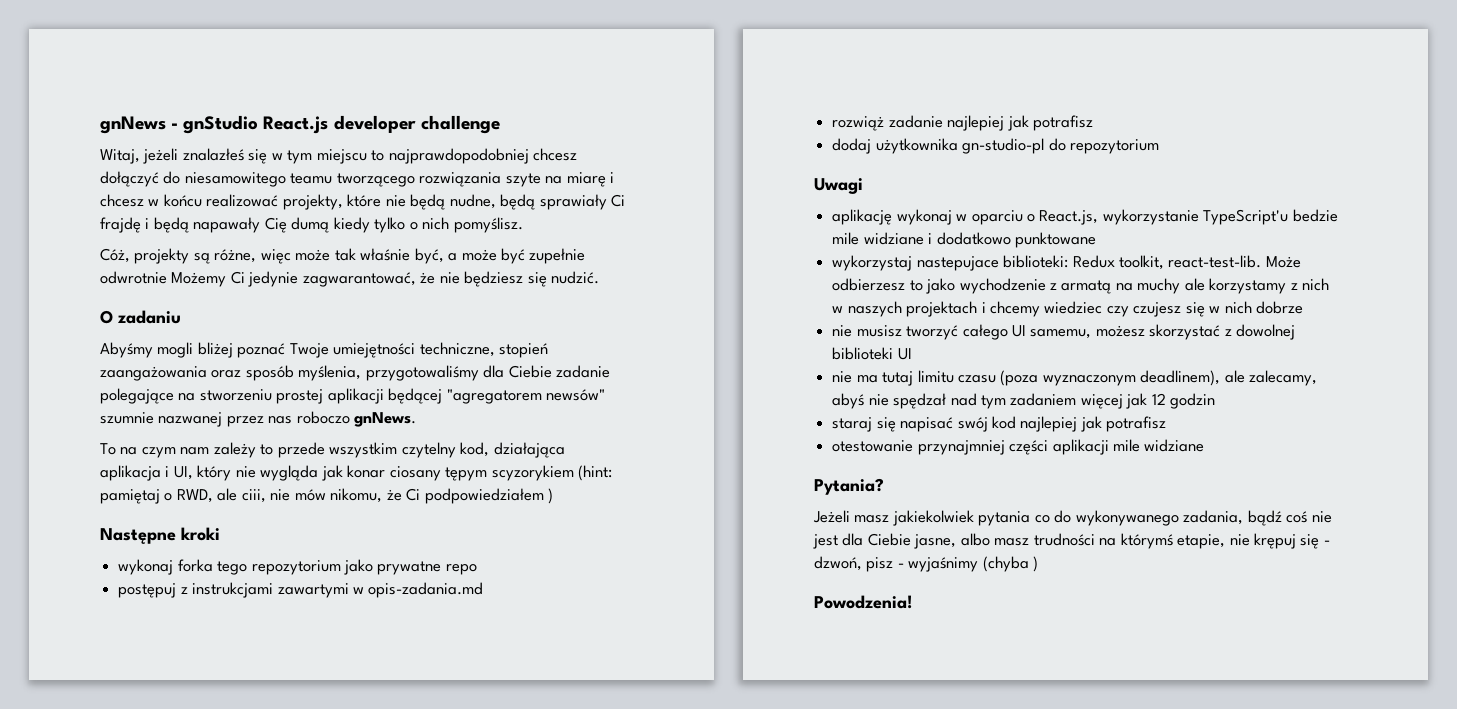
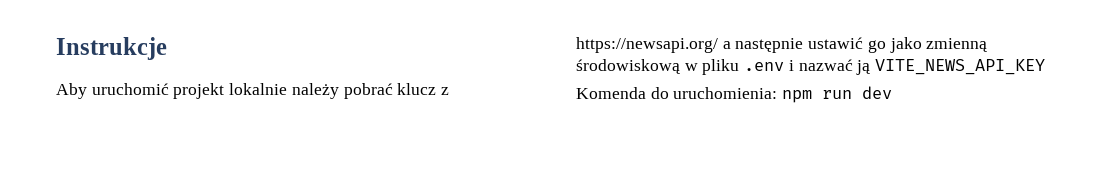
[100,115,500,134] [100,148,578,164] [100,171,615,187] [100,194,626,210] [100,217,523,233] [100,248,586,264] [100,271,600,287] [100,310,181,324] [100,342,549,358] [100,365,611,381] [100,388,606,404] [100,411,417,427] [100,442,565,458] [100,465,613,481] [100,488,554,504] [100,527,220,544] [118,559,477,575] [118,582,484,598] [832,115,1093,131] [832,138,1159,154] [814,178,863,194] [832,209,1338,225] [832,232,1096,248] [832,255,1301,271] [832,278,1330,294] [832,301,1304,317] [832,324,1296,340] [832,347,912,360] [832,370,1318,386] [832,393,1216,409] [832,416,1167,432] [832,439,1205,455] [814,478,884,495] [813,510,1332,526] [813,533,1330,549] [814,556,1039,572] [814,595,912,609] gnNews - gnStudio React.js developer challenge // Witaj, jeżeli znalazłeś się w tym miejscu to najprawdopodobniej chcesz dołączyć do niesamowitego teamu tworzącego rozwiązania szyte na miarę i chcesz w końcu realizować projekty, które nie będą nudne, będą sprawiały Ci frajdę i będą napawały Cię dumą kiedy tylko o nich pomyślisz. // Cóż, projekty są różne, więc może tak właśnie być, a może być zupełnie odwrotnie Możemy Ci jedynie zagwarantować, że nie będziesz się nudzić. // O zadaniu // Abyśmy mogli bliżej poznać Twoje umiejętności techniczne, stopień zaangażowania oraz sposób myślenia, przygotowaliśmy dla Ciebie zadanie polegające na stworzeniu prostej aplikacji będącej "agregatorem newsów" szumnie nazwanej przez nas roboczo gnNews. // To na czym nam zależy to przede wszystkim czytelny kod, działająca aplikacja i UI, który nie wygląda jak konar ciosany tępym scyzorykiem (hint: pamiętaj o RWD, ale ciii, nie mów nikomu, że Ci podpowiedziałem ) // Następne kroki // wykonaj forka tego repozytorium jako prywatne repo // postępuj z instrukcjami zawartymi w opis-zadania.md // rozwiąż zadanie najlepiej jak potrafisz // dodaj użytkownika gn-studio-pl do repozytorium // Uwagi // aplikację wykonaj w oparciu o React.js, wykorzystanie TypeScript'u bedzie mile widziane i dodatkowo punktowane // wykorzystaj nastepujace biblioteki: Redux toolkit, react-test-lib. Może odbierzesz to jako wychodzenie z armatą na muchy ale korzystamy z nich w naszych projektach i chcemy wiedziec czy czujesz się w nich dobrze // nie musisz tworzyć całego UI samemu, możesz skorzystać z dowolnej biblioteki UI // nie ma tutaj limitu czasu (poza wyznaczonym deadlinem), ale zalecamy, abyś nie spędzał nad tym zadaniem więcej jak 12 godzin // staraj się napisać swój kod najlepiej jak potrafisz // otestowanie przynajmniej części aplikacji mile widziane // Pytania? // Jeżeli masz jakiekolwiek pytania co do wykonywanego zadania, bądź coś nie jest dla Ciebie jasne, albo masz trudności na którymś etapie, nie krępuj się - dzwoń, pisz - wyjaśnimy (chyba ) // Powodzenia! -> [56,37,167,60] [56,83,450,99] [576,37,988,53] [576,59,1046,75] [576,86,893,103] Instrukcje // Aby uruchomić projekt lokalnie należy pobrać klucz z https://newsapi.org/ a następnie ustawić go jako zmienną środowiskową w pliku .env i nazwać ją VITE_NEWS_API_KEY // Komenda do uruchomienia: npm run dev

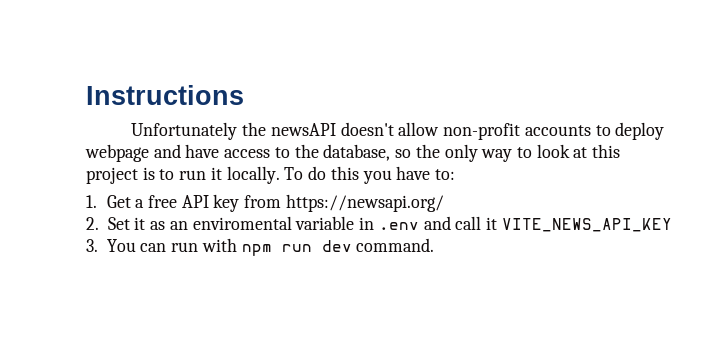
[56,37,167,60] [56,83,450,99] [576,37,988,53] [576,59,1046,75] [576,87,778,99] Instrukcje // Aby uruchomić projekt lokalnie należy pobrać klucz z https://newsapi.org/ a następnie ustawić go jako zmienną środowiskową w pliku .env i nazwać ją VITE_NEWS_API_KEY // Komenda do uruchomienia: -> [86,85,244,105] [131,122,665,140] [85,144,621,162] [86,166,455,184] [86,194,444,212] [86,216,672,232] [86,238,237,252] Instructions // Unfortunately the newsAPI doesn't allow non-profit accounts to deploy webpage and have access to the database, so the only way to look at this project is to run it locally. To do this you have to: // 1. Get a free API key from https://newsapi.org/ // 2. Set it as an enviromental variable in .env and call it VITE_NEWS_API_KEY // 3. You can run with
(893, 92) none -> [356,238,435,252] command.

